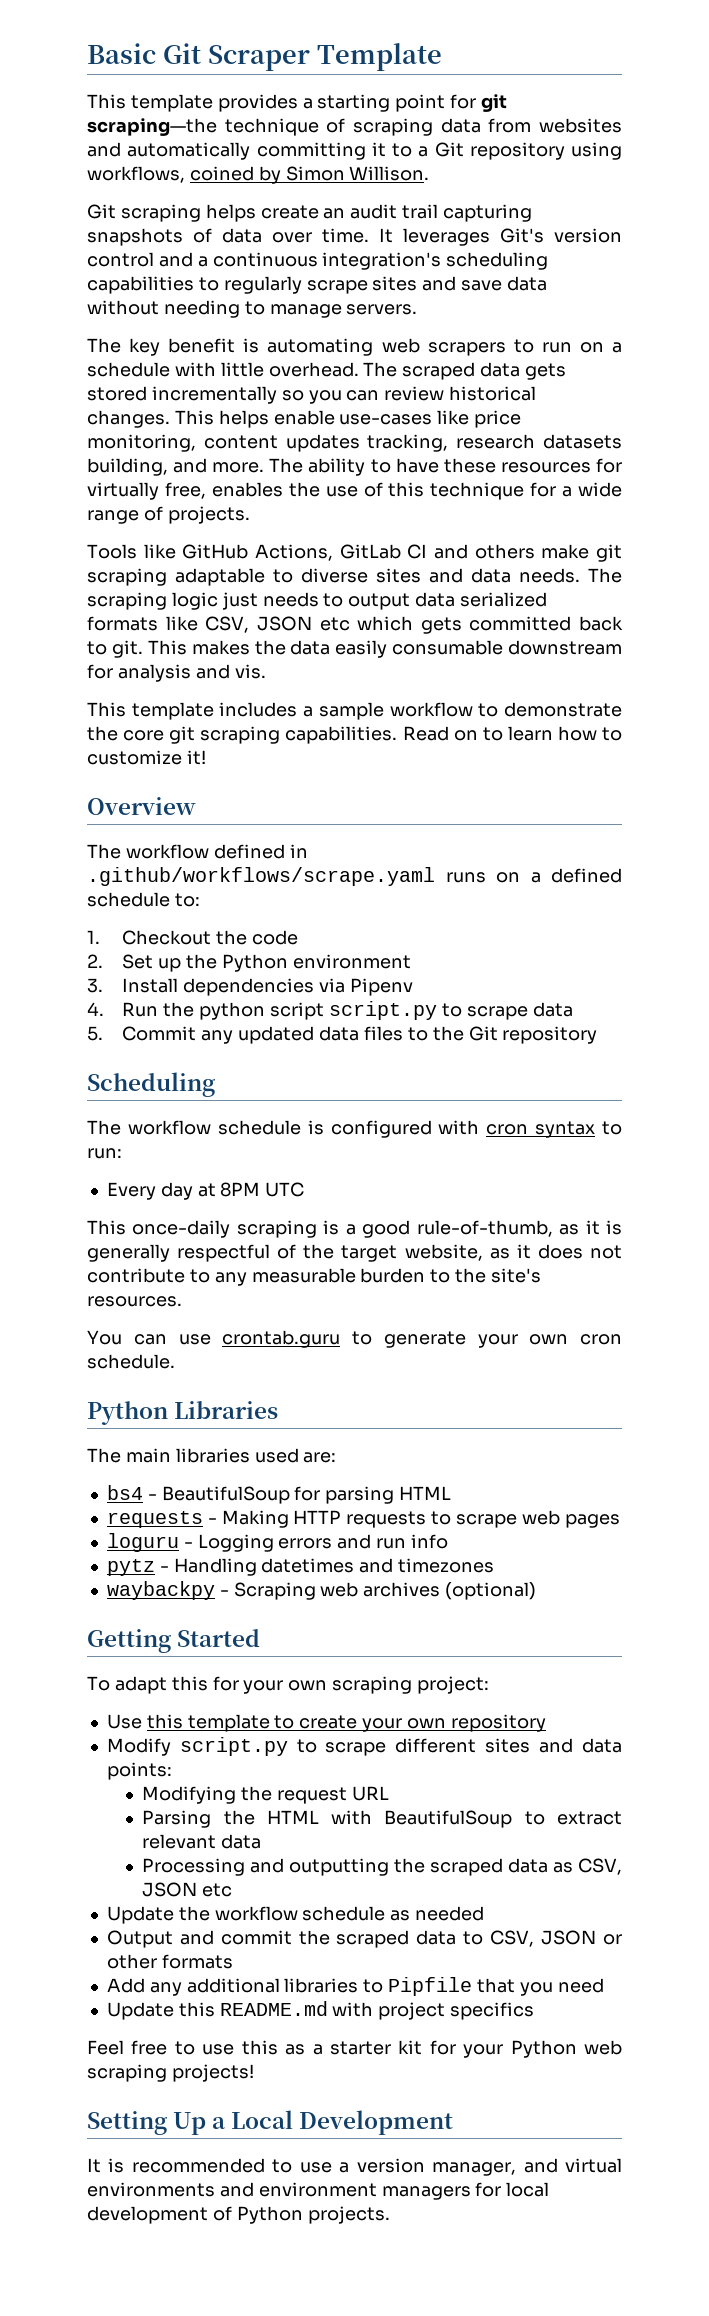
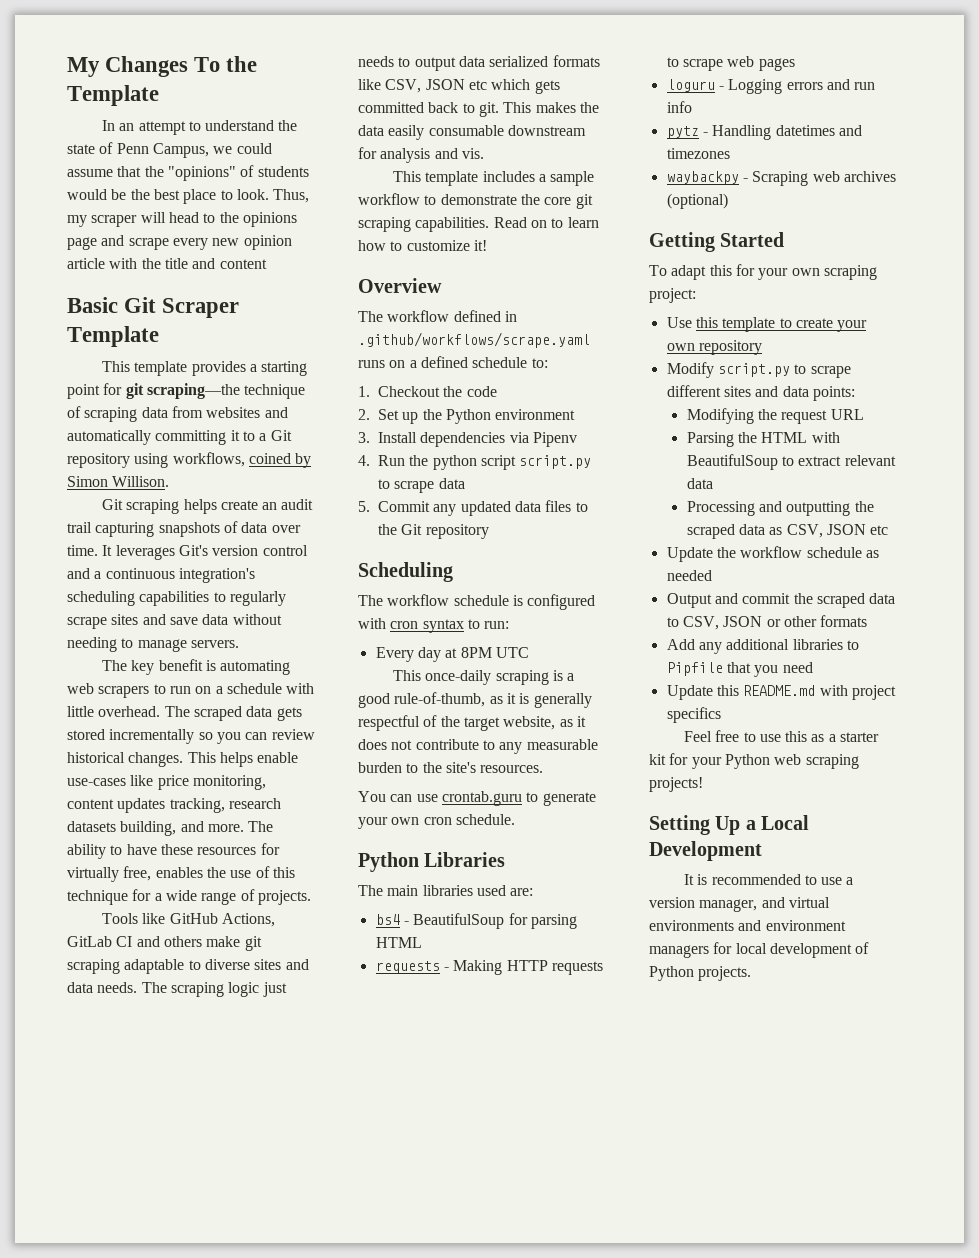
(87, 53) none -> [67,56,258,77] [67,85,159,106] [101,120,298,135] [67,142,272,158] [67,165,309,181] [67,189,310,204] [67,212,297,227] [67,235,292,250] [67,258,267,269] My Changes To the Template // In an attempt to understand the state of Penn Campus, we could assume that the "opinions" of students would be the best place to look. Thus, my scraper will head to the opinions page and scrape every new opinion article with the title and content //

